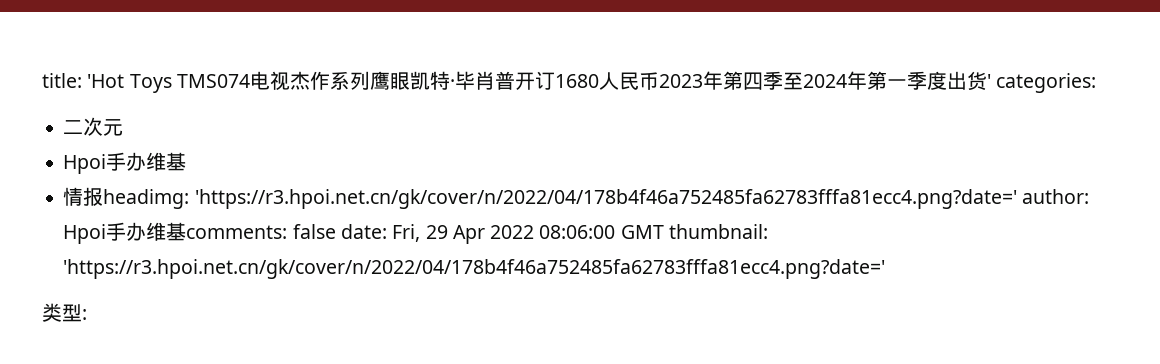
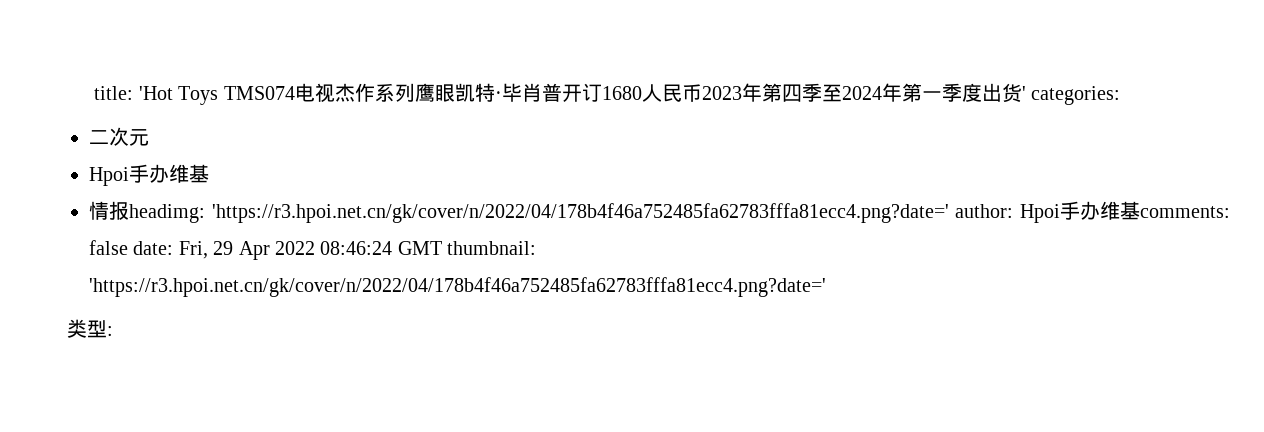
[539,225,616,239] 08:06:00 -> [320,241,393,255] 08:46:24

